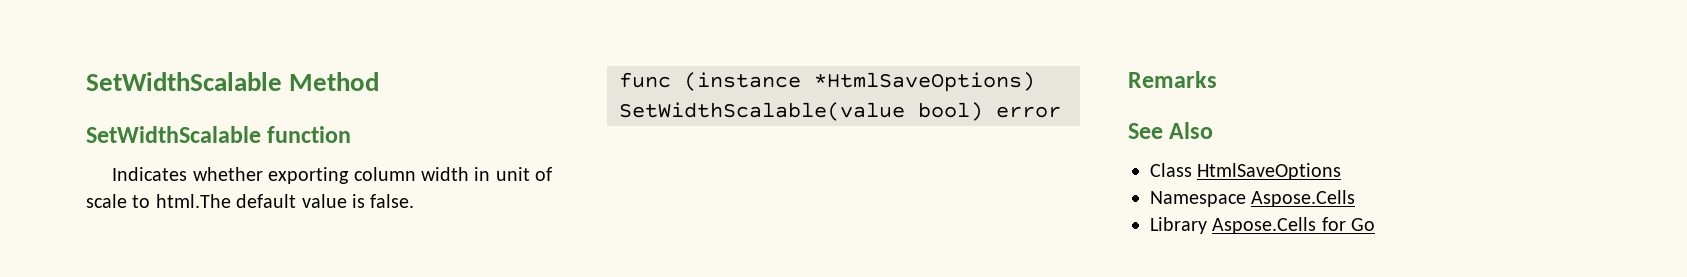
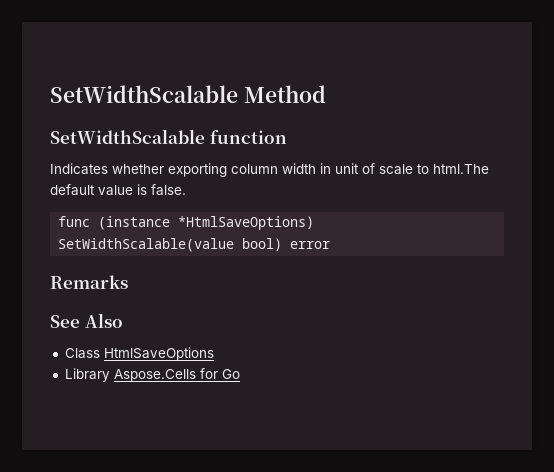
[1150,190,1356,207] // Namespace Aspose.Cells -> (214, 354) none

